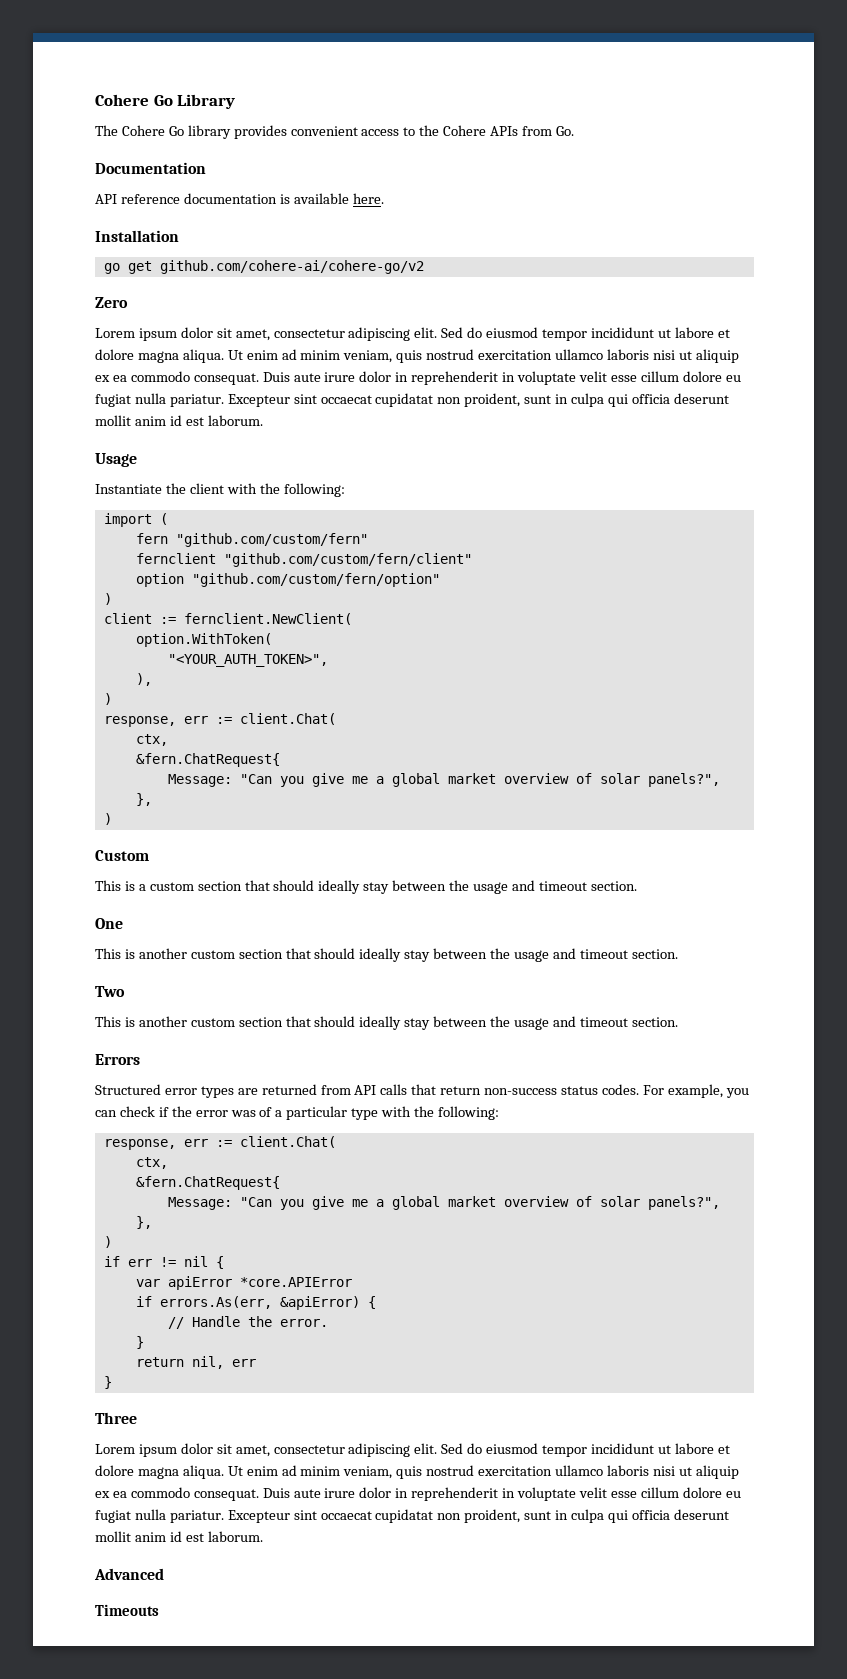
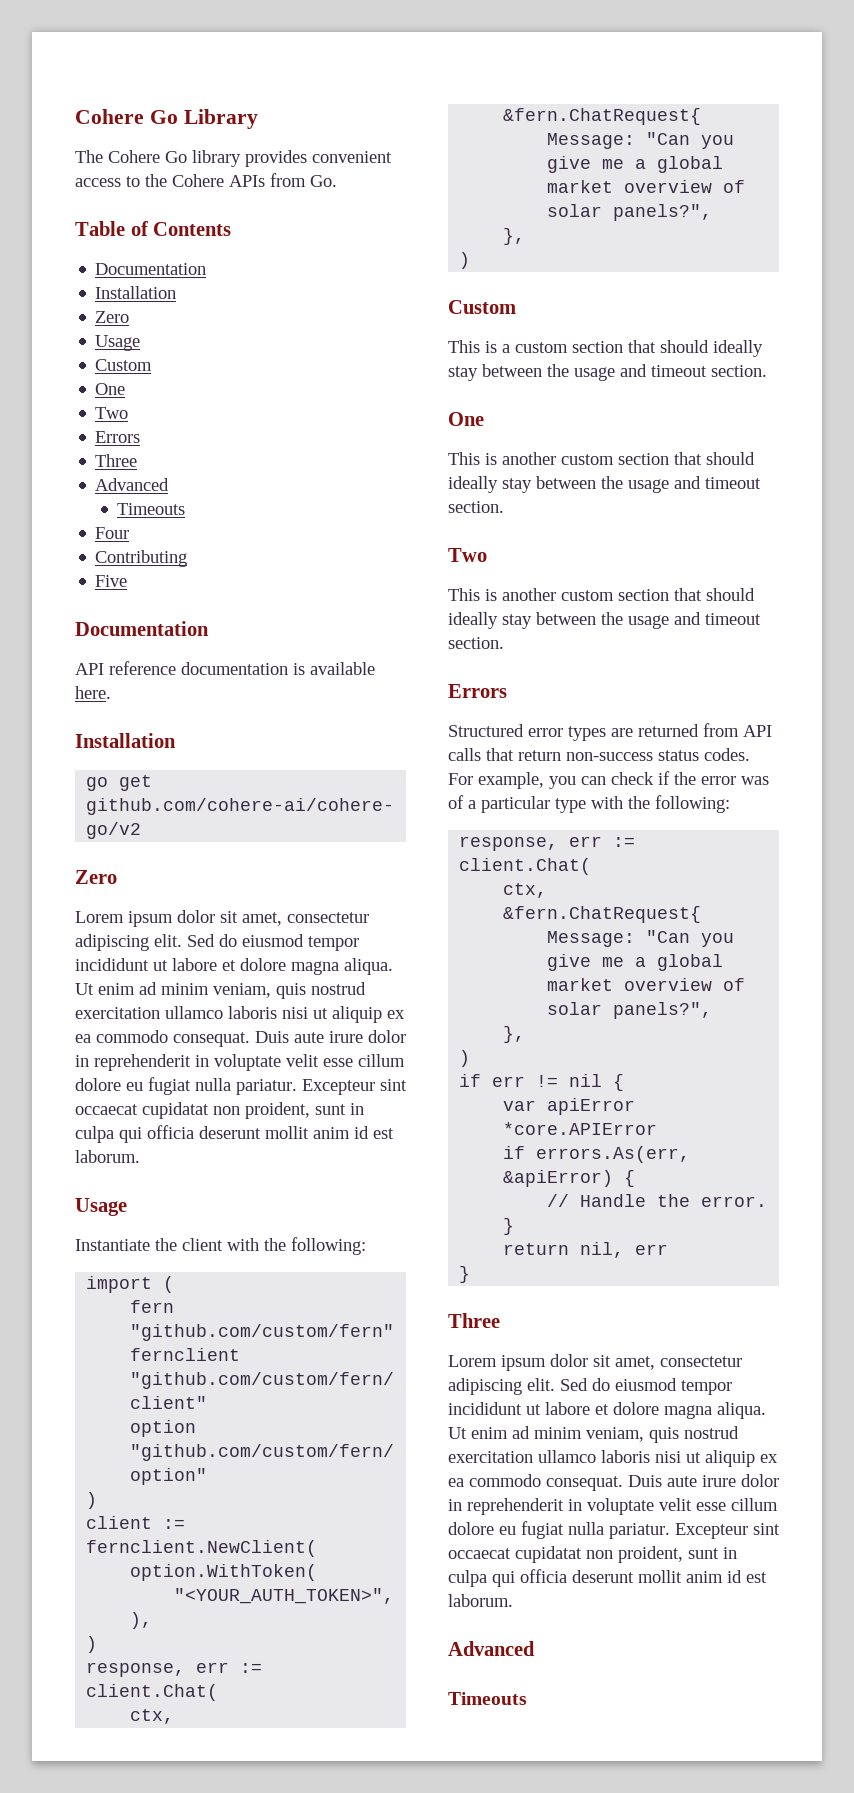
(574, 131) none -> [75,221,232,236] [95,263,207,275] [95,286,177,299] [95,311,130,323] [95,335,141,351] [95,359,153,371] [95,383,126,395] [95,407,129,419] [95,431,141,443] [95,454,138,467] [95,478,170,491] [117,503,186,515] [95,527,130,539] [95,550,188,567] [95,575,128,587] // Table of Contents // Documentation // Installation // Zero // Usage // Custom // One // Two // Errors // Three // Advanced // Timeouts // Four // Contributing // Five

